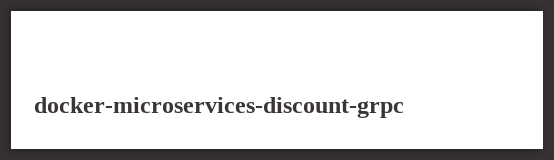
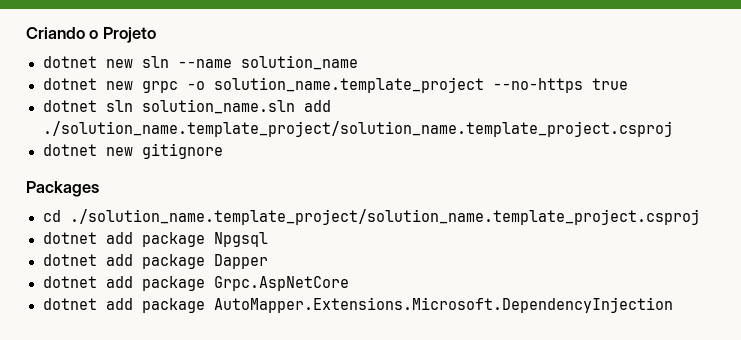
[34,97,404,118] docker-microservices-discount-grpc -> [26,27,156,43] [42,55,358,70] [42,77,628,93] [42,99,331,114] [42,121,673,137] [42,143,223,159] [26,181,99,197] [42,209,700,225] [42,232,268,247] [42,254,268,269] [42,276,349,291] [42,297,673,313] Criando o Projeto // dotnet new sln --name solution_name // dotnet new grpc -o solution_name.template_project --no-https true // dotnet sln solution_name.sln add ./solution_name.template_project/solution_name.template_project.csproj // dotnet new gitignore // Packages // cd ./solution_name.template_project/solution_name.template_project.csproj // dotnet add package Npgsql // dotnet add package Dapper // dotnet add package Grpc.AspNetCore // dotnet add package AutoMapper.Extensions.Microsoft.DependencyInjection

